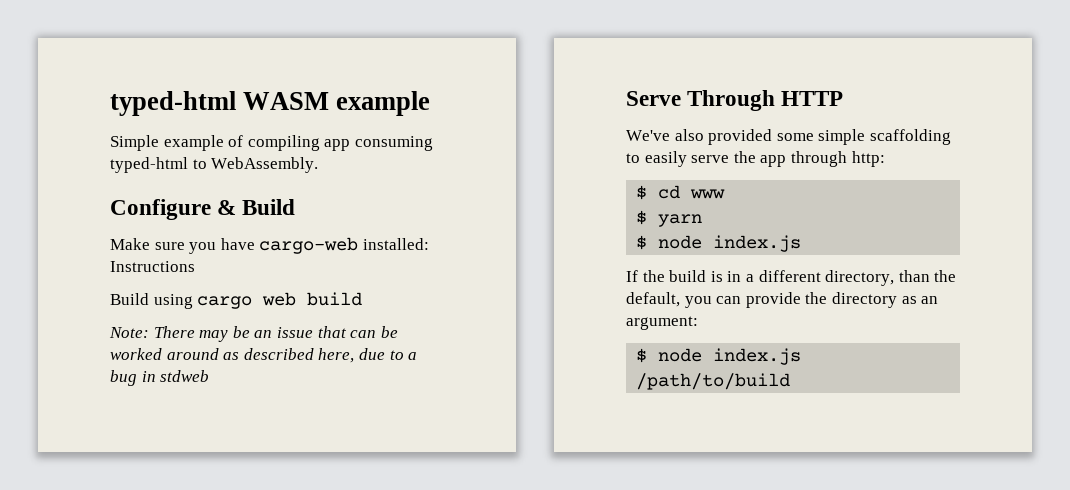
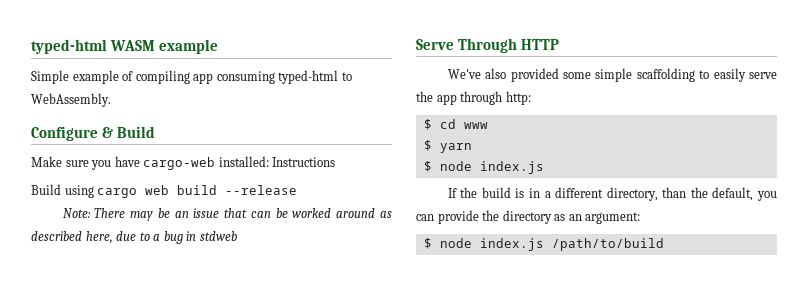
(363, 299) none -> [225,185,298,195] --release

